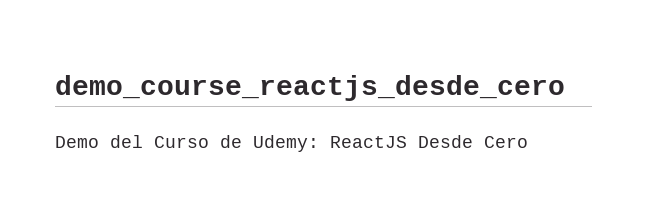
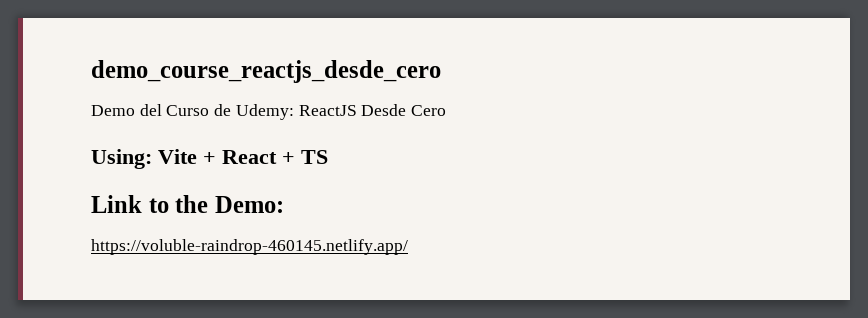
(528, 142) none -> [91,149,328,169] [91,195,284,213] [91,239,408,255] // Using: Vite + React + TS // Link to the Demo: // https://voluble-raindrop-460145.netlify.app/

